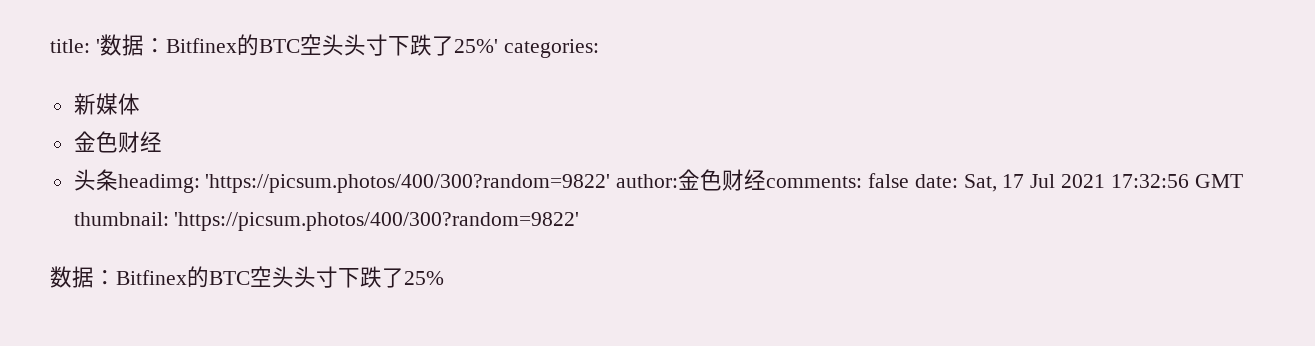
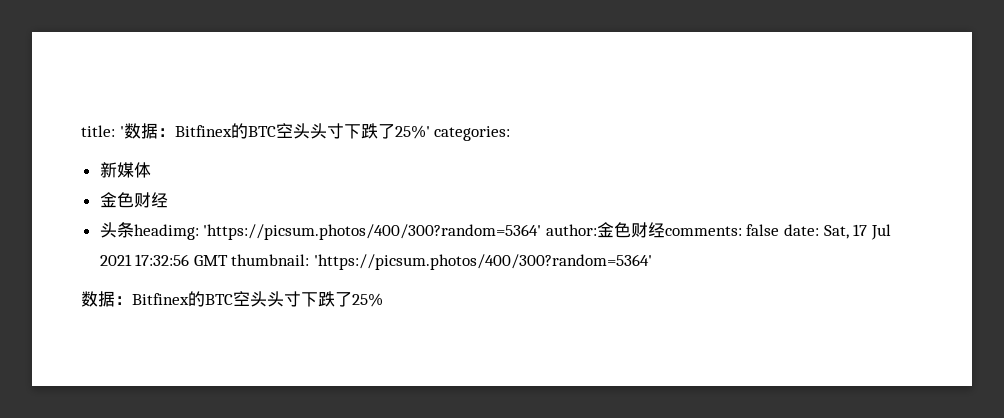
[205,174,611,193] 'https://picsum.photos/400/300?random=9822' -> [203,224,542,240] 'https://picsum.photos/400/300?random=5364'
[174,212,580,231] 'https://picsum.photos/400/300?random=9822' -> [314,254,653,270] 'https://picsum.photos/400/300?random=5364'

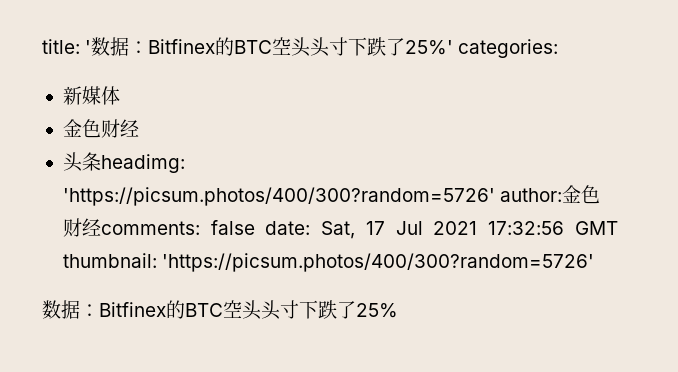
[203,224,542,240] 'https://picsum.photos/400/300?random=5364' -> [62,187,495,206] 'https://picsum.photos/400/300?random=5726'
[314,254,653,270] 'https://picsum.photos/400/300?random=5364' -> [162,253,595,272] 'https://picsum.photos/400/300?random=5726'

